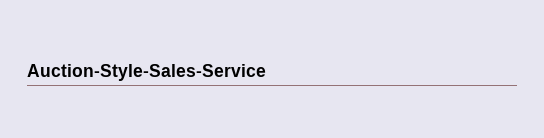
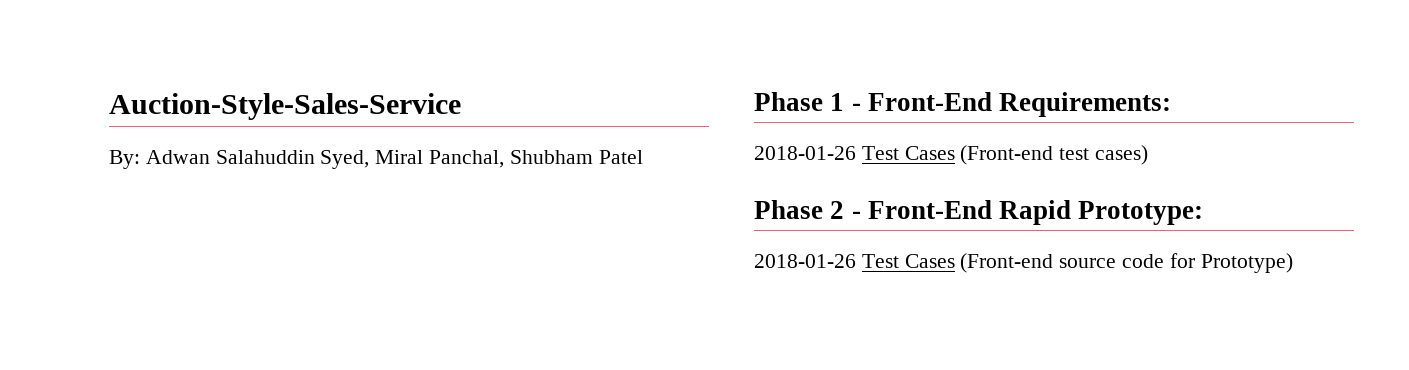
(266, 72) none -> [109,150,643,169] [754,92,1172,117] [754,145,1149,165] [754,200,1204,225] [754,253,1293,273] // By: Adwan Salahuddin Syed, Miral Panchal, Shubham Patel // Phase 1 - Front-End Requirements: // 2018-01-26 Test Cases (Front-end test cases) // Phase 2 - Front-End Rapid Prototype: // 2018-01-26 Test Cases (Front-end source code for Prototype)

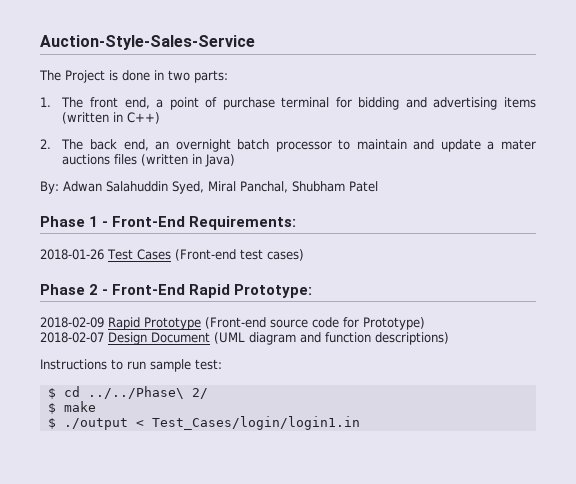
(461, 106) none -> [39,70,228,83] [40,97,536,110] [62,112,161,124] [40,139,536,152] [62,154,236,167] // The Project is done in two parts: // 1. The front end, a point of purchase terminal for bidding and advertising items (written in C++) // 2. The back end, an overnight batch processor to maintain and update a mater auctions files (written in Java)
[754,254,955,268] 2018-01-26 Test Cases -> [40,317,201,330] 2018-02-09 Rapid Prototype
(1293, 263) none -> [40,332,449,345] [40,359,222,372] [47,386,208,399] [47,401,96,414] [47,416,360,430] // 2018-02-07 Design Document (UML diagram and function descriptions) // Instructions to run sample test: // $ cd ../../Phase\ 2/ // $ make // $ ./output < Test_Cases/login/login1.in

